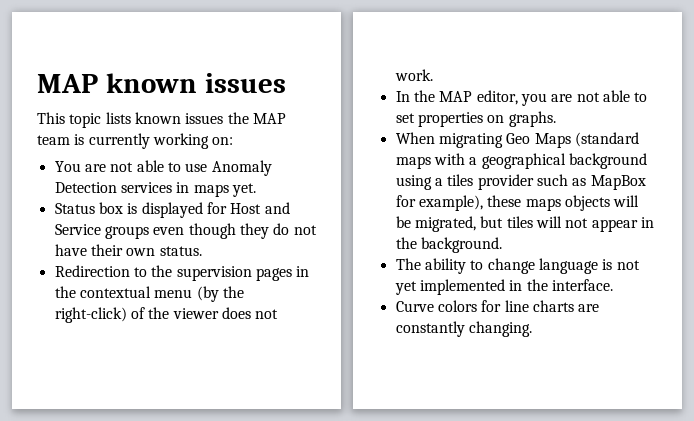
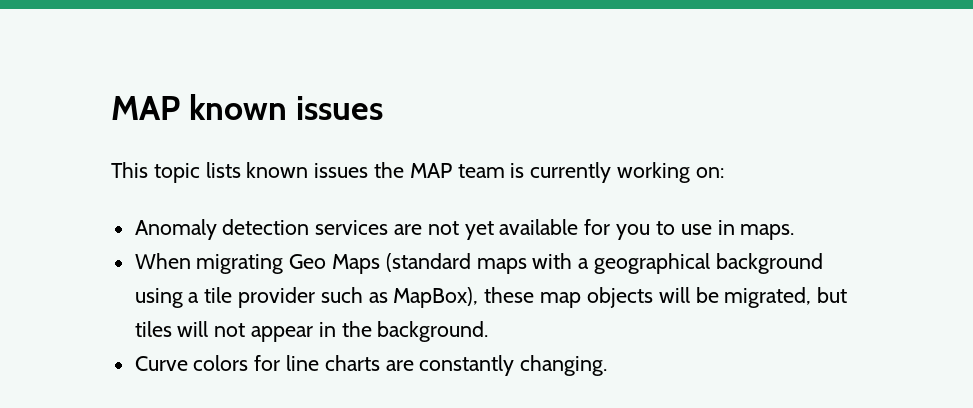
[54,160,272,176] [54,182,256,197] [54,202,290,218] [54,223,317,239] [54,244,202,256] [54,265,310,281] [54,286,244,302] [54,307,279,323] [394,69,433,81] [395,90,648,106] [395,111,556,127] You are not able to use Anomaly Detection services in maps yet. // Status box is displayed for Host and Service groups even though they do not have their own status. // Redirection to the supervision pages in the contextual menu (by the right-click) of the viewer does not work. // In the MAP editor, you are not able to set properties on graphs. -> [134,219,795,240] Anomaly detection services are not yet available for you to use in maps.
[447,174,474,186] tiles -> [204,287,233,303] tile
[590,175,646,190] [395,195,561,211] MapBox for example), these maps -> [393,287,582,308] MapBox), these map
[395,258,640,274] [394,279,613,295] // The ability to change language is not yet implemented in the interface. -> (489, 331) none

